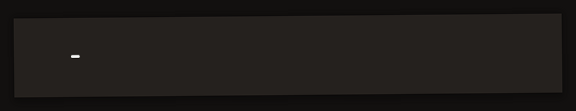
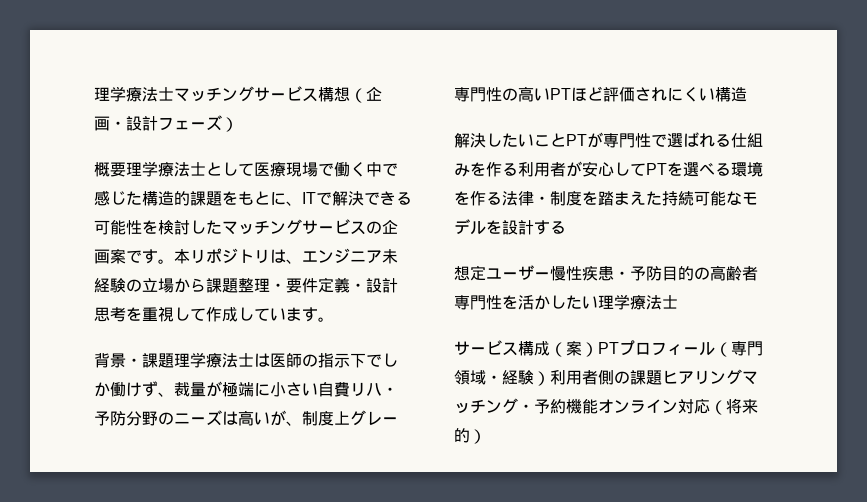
[69,54,82,63] - -> [94,86,382,103] [94,115,238,132] [94,161,398,177] [94,190,412,206] [94,219,398,235] [94,248,398,264] [94,277,398,293] [94,306,334,322] [94,352,398,368] [94,381,398,397] [94,410,398,426] [454,86,747,102] [454,132,763,148] [454,161,763,177] [454,191,758,206] [454,219,566,235] [454,265,758,281] [454,294,678,310] [454,340,763,357] [454,369,758,386] [454,398,758,415] [454,428,486,444] 理学療法士マッチングサービス構想（企画・設計フェーズ） // 概要理学療法士として医療現場で働く中で感じた構造的課題をもとに、ITで解決できる可能性を検討したマッチングサービスの企画案です。本リポジトリは、エンジニア未経験の立場から課題整理・要件定義・設計思考を重視して作成しています。 // 背景・課題理学療法士は医師の指示下でしか働けず、裁量が極端に小さい自費リハ・予防分野のニーズは高いが、制度上グレー専門性の高いPTほど評価されにくい構造 // 解決したいことPTが専門性で選ばれる仕組みを作る利用者が安心してPTを選べる環境を作る法律・制度を踏まえた持続可能なモデルを設計する // 想定ユーザー慢性疾患・予防目的の高齢者専門性を活かしたい理学療法士 // サービス構成（案）PTプロフィール（専門領域・経験）利用者側の課題ヒアリングマッチング・予約機能オンライン対応（将来的）

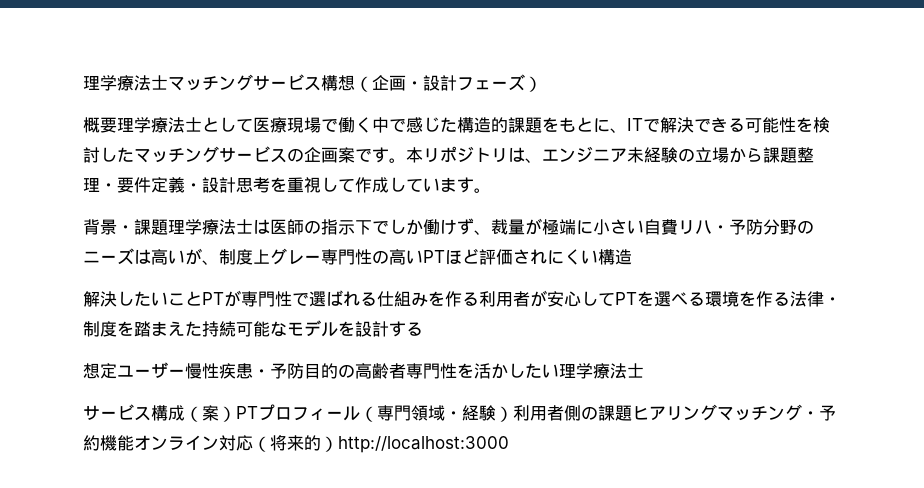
(486, 436) none -> [338,436,509,453] http://localhost:3000

